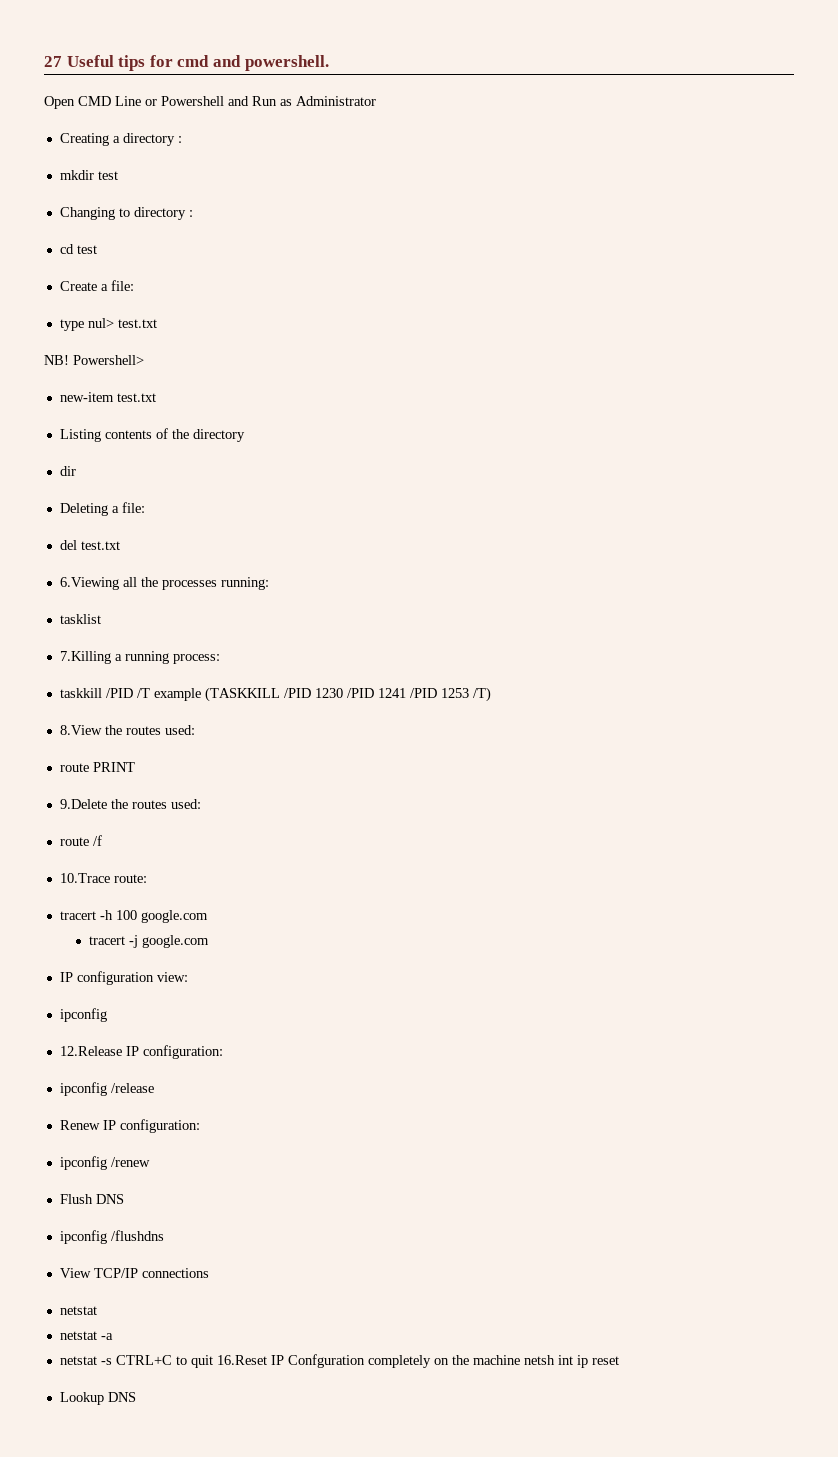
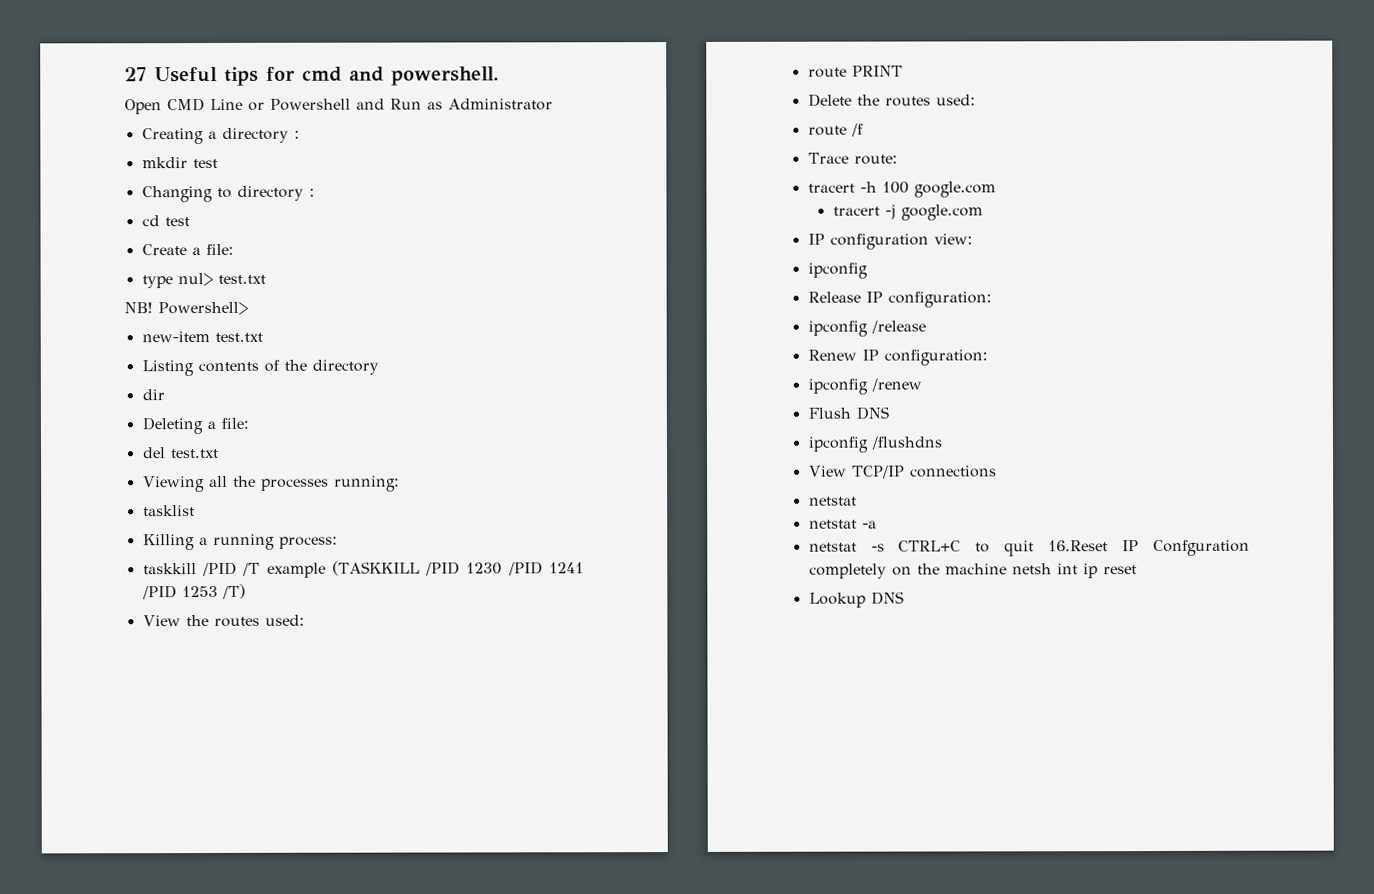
[59,577,119,590] 6.Viewing -> [142,476,205,493] Viewing
[59,651,111,664] 7.Killing -> [142,534,195,551] Killing
[59,725,102,735] 8.View -> [142,615,181,627] View
[59,799,107,809] 9.Delete -> [807,93,852,107] Delete
[59,873,110,883] 10.Trace -> [807,152,849,164] Trace
[59,1046,122,1056] 12.Release -> [807,291,861,303] Release

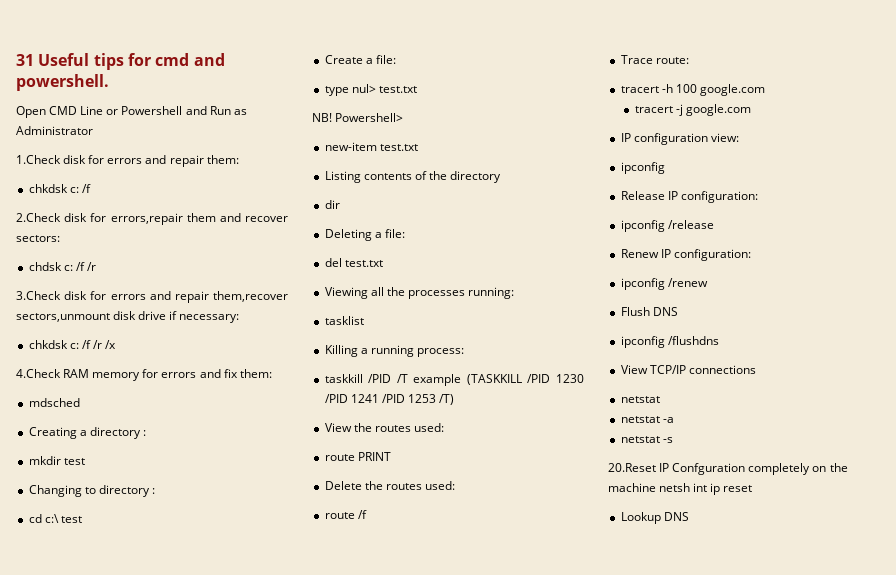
[124,67,147,82] 27 -> [16,54,34,66] 31
(553, 104) none -> [16,155,239,167] [28,184,91,193] [16,213,288,225] [16,235,60,242] [28,262,96,271] [16,291,288,303] [16,311,240,323] [28,340,117,349] [16,369,272,381] [28,398,80,407] // 1.Check disk for errors and repair them: // chkdsk c: /f // 2.Check disk for errors,repair them and recover sectors: // chdsk c: /f /r // 3.Check disk for errors and repair them,recover sectors,unmount disk drive if necessary: // chkdsk c: /f /r /x // 4.Check RAM memory for errors and fix them: // mdsched
(160, 221) none -> [44,514,59,523] c:\
[898,540,1109,557] CTRL+C to quit 16.Reset -> [608,463,656,472] // 20.Reset

